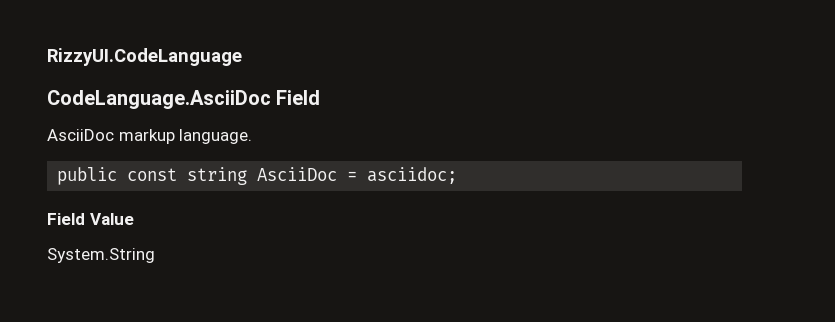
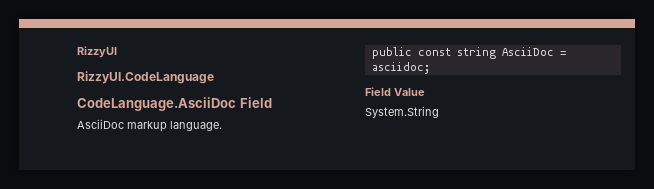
(47, 57) none -> [77,46,117,58] RizzyUI //

